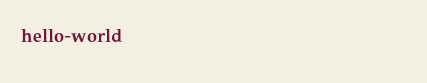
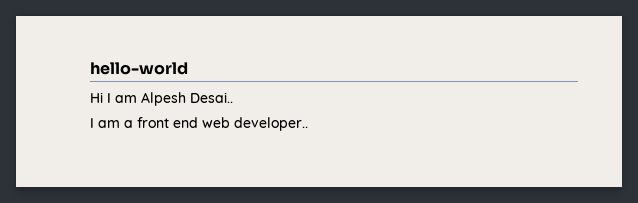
(123, 36) none -> [90,92,233,106] [90,117,308,131] // Hi I am Alpesh Desai.. // I am a front end web developer..

